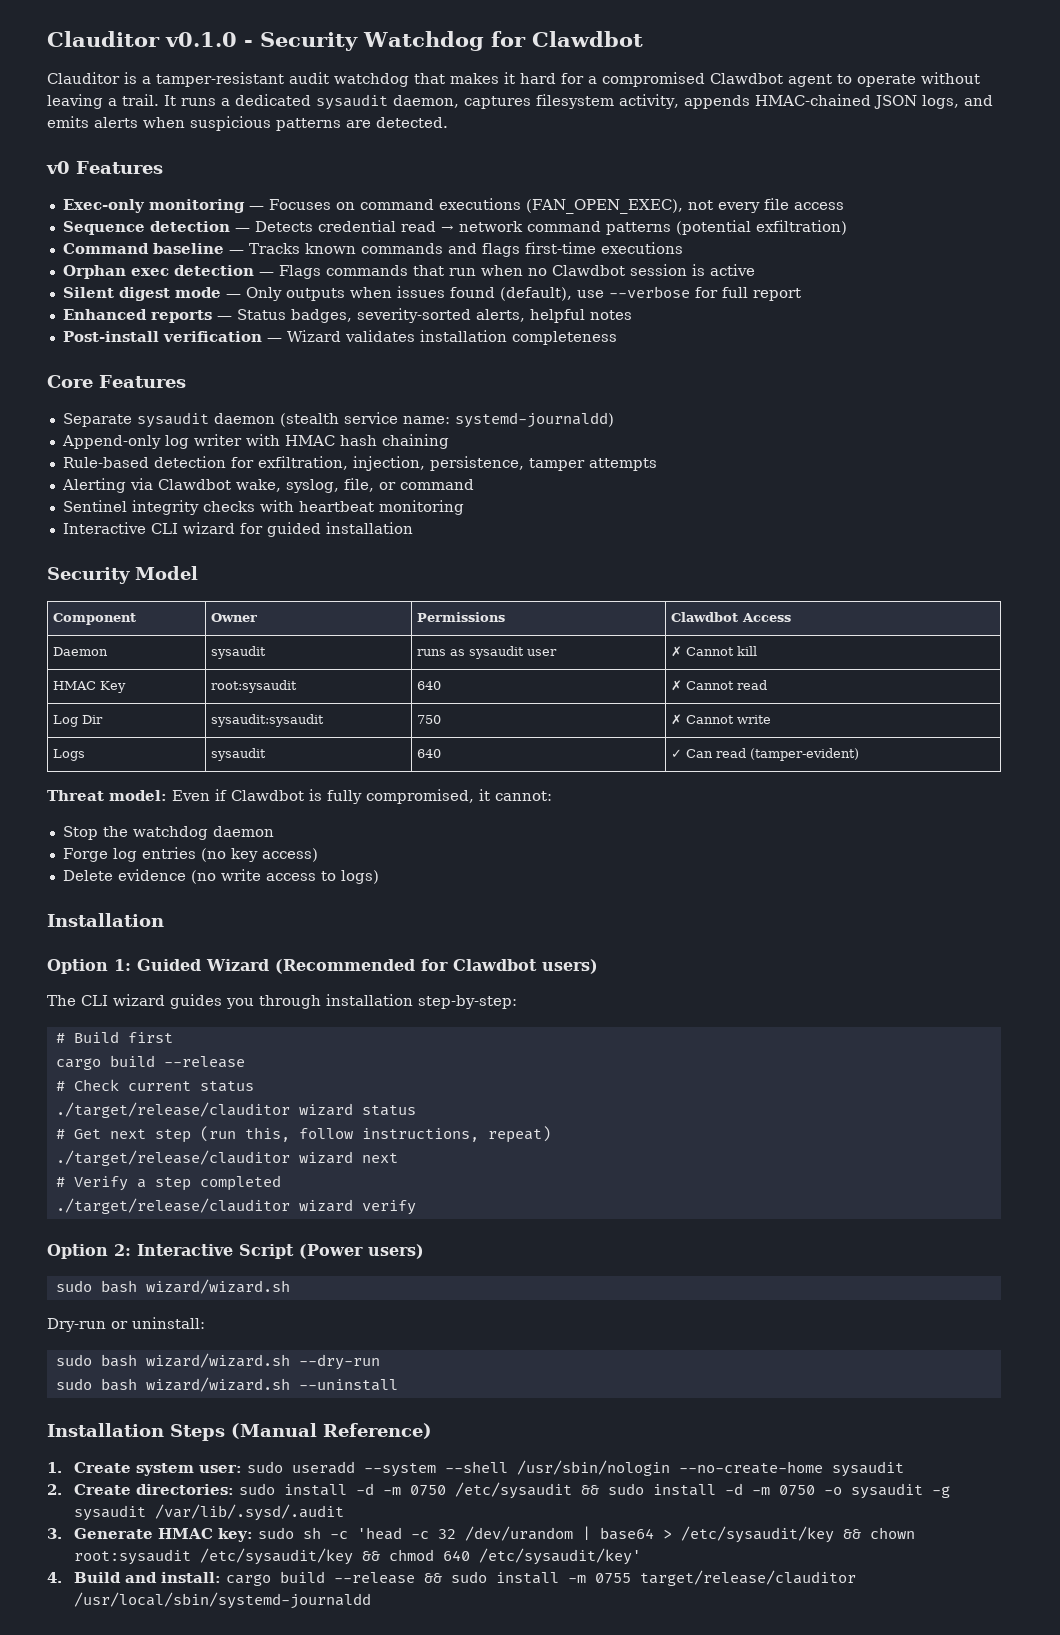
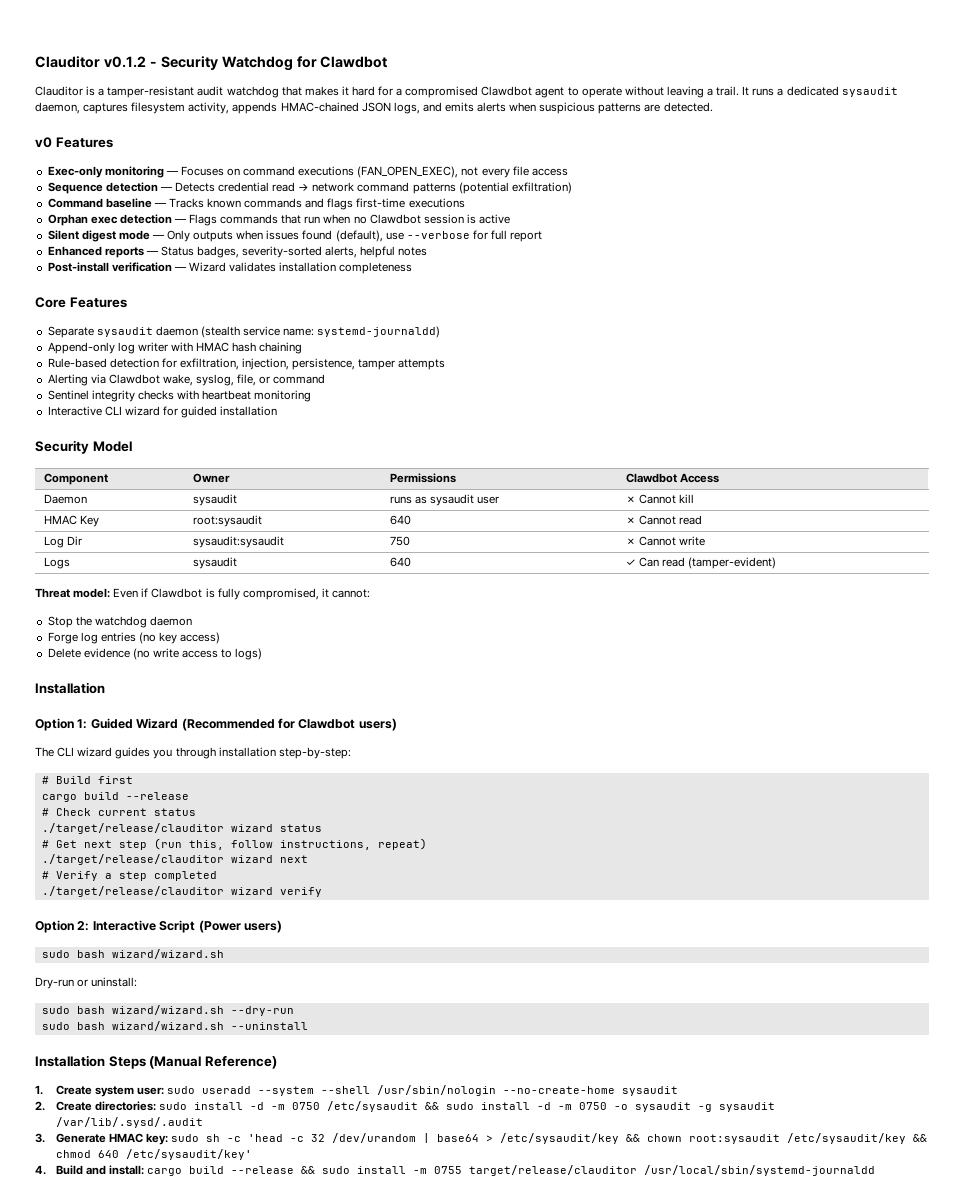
[47,31,237,47] Clauditor v0.1.0 -> [35,56,146,68] Clauditor v0.1.2

